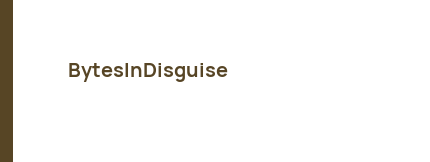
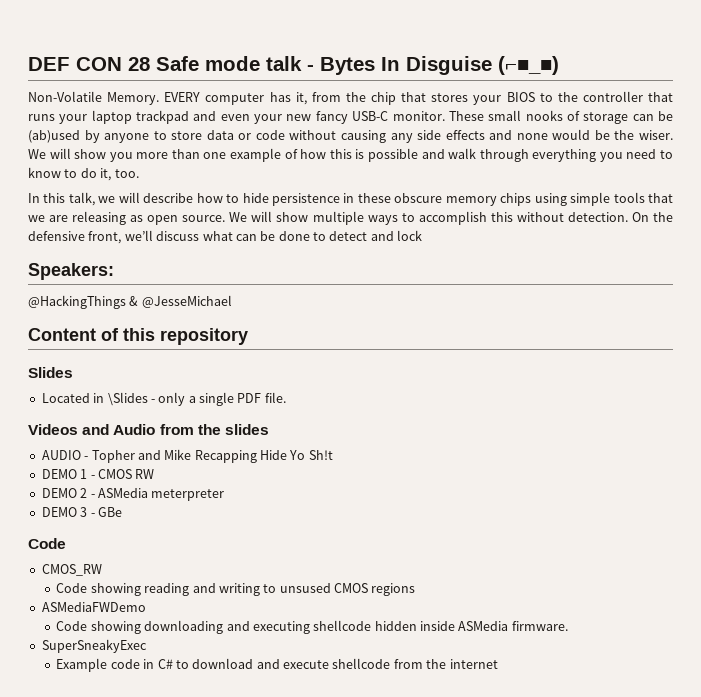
[68,63,228,82] BytesInDisguise -> [28,56,559,75] [28,91,673,105] [28,110,674,124] [28,129,673,143] [28,148,673,162] [28,167,139,181] [28,192,674,206] [28,211,673,225] [28,230,423,244] [28,263,114,280] [28,295,232,309] [28,328,248,345] [28,367,73,378] [41,392,286,406] [28,424,269,435] [41,449,333,463] [41,469,155,479] [41,488,225,501] [41,507,122,517] [28,538,66,549] [41,564,102,576] [56,583,416,596] [41,602,146,612] [56,620,568,634] [41,639,147,653] [56,658,498,672] DEF CON 28 Safe mode talk - Bytes In Disguise (⌐■_■) // Non-Volatile Memory. EVERY computer has it, from the chip that stores your BIOS to the controller that runs your laptop trackpad and even your new fancy USB-C monitor. These small nooks of storage can be (ab)used by anyone to store data or code without causing any side effects and none would be the wiser. We will show you more than one example of how this is possible and walk through everything you need to know to do it, too. // In this talk, we will describe how to hide persistence in these obscure memory chips using simple tools that we are releasing as open source. We will show multiple ways to accomplish this without detection. On the defensive front, we’ll discuss what can be done to detect and lock // Speakers: // @HackingThings & @JesseMichael // Content of this repository // Slides // Located in \Slides - only a single PDF file. // Videos and Audio from the slides // AUDIO - Topher and Mike Recapping Hide Yo Sh!t // DEMO 1 - CMOS RW // DEMO 2 - ASMedia meterpreter // DEMO 3 - GBe // Code // CMOS_RW // Code showing reading and writing to unsused CMOS regions // ASMediaFWDemo // Code showing downloading and executing shellcode hidden inside ASMedia firmware. // SuperSneakyExec // Example code in C# to download and execute shellcode from the internet

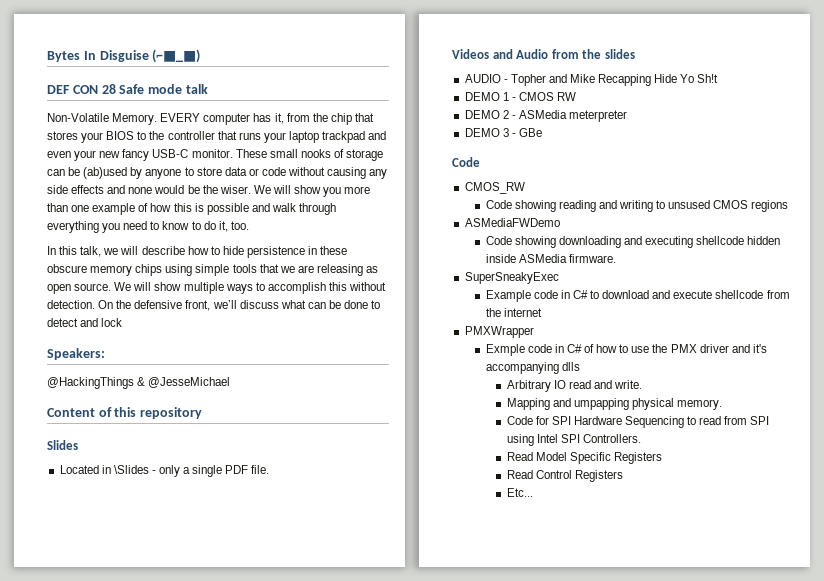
(28, 64) none -> [47,49,201,63] Bytes In Disguise (⌐■_■) //
[307,56,559,75] - Bytes In Disguise (⌐■_■) -> (208, 89) none
(498, 664) none -> [464,326,534,338] [485,344,767,356] [485,362,580,374] [506,380,643,392] [506,398,723,410] [506,416,770,428] [506,434,641,446] [506,452,662,464] [506,470,623,482] [506,488,533,497] // PMXWrapper // Exmple code in C# of how to use the PMX driver and it's accompanying dlls // Arbitrary IO read and write. // Mapping and umpapping physical memory. // Code for SPI Hardware Sequencing to read from SPI using Intel SPI Controllers. // Read Model Specific Registers // Read Control Registers // Etc...

